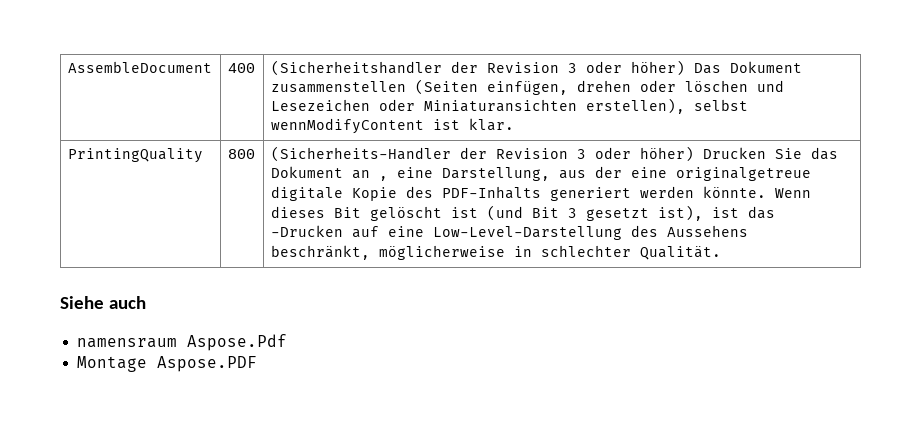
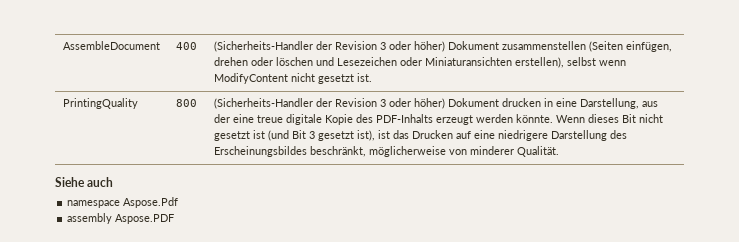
[270,60,721,76] (Sicherheitshandler der Revision 3 oder höher) Das -> [213,41,445,52] (Sicherheits-Handler der Revision 3 oder höher)
[270,118,514,134] wennModifyContent ist klar. -> [598,60,626,66] [213,73,372,84] wenn ModifyContent nicht gesetzt ist.
[702,147,838,160] [270,166,388,181] Drucken Sie das Dokument an , -> [447,98,553,107] Dokument drucken in
[675,167,811,181] originalgetreue -> [256,115,283,123] treue
[549,187,631,201] generiert -> [435,115,473,125] erzeugt
[369,206,442,221] gelöscht -> [638,114,663,123] [213,131,250,141] nicht gesetzt
[270,225,343,237] -Drucken -> [411,130,453,139] Drucken
[432,225,748,240] [270,245,631,260] Low-Level-Darstellung des Aussehens beschränkt, möglicherweise in schlechter -> [497,130,627,141] [213,146,514,157] niedrigere Darstellung des Erscheinungsbildes beschränkt, möglicherweise von minderer
[77,338,178,348] namensraum -> [67,200,121,208] namespace
[77,356,148,372] Montage -> [67,213,113,224] assembly

